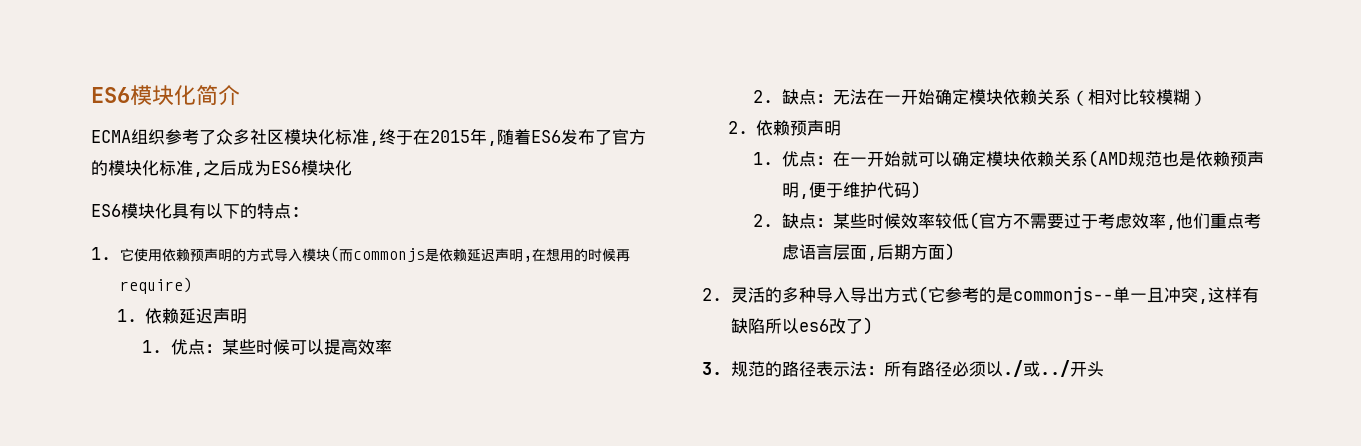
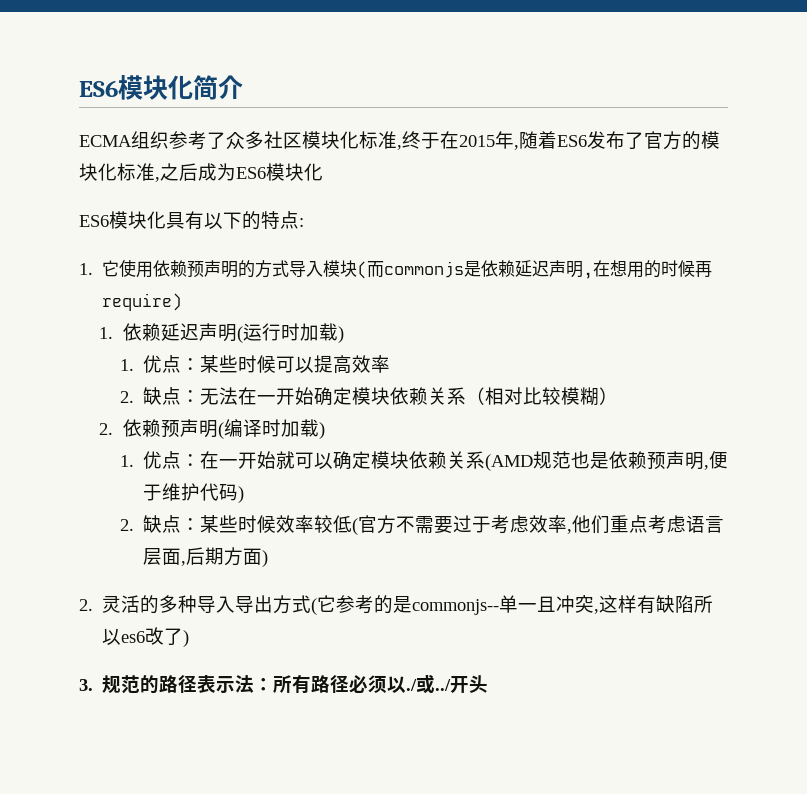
(248, 316) none -> [236,323,344,343] (运行时加载)
(842, 128) none -> [217,419,325,439] (编译时加载)

